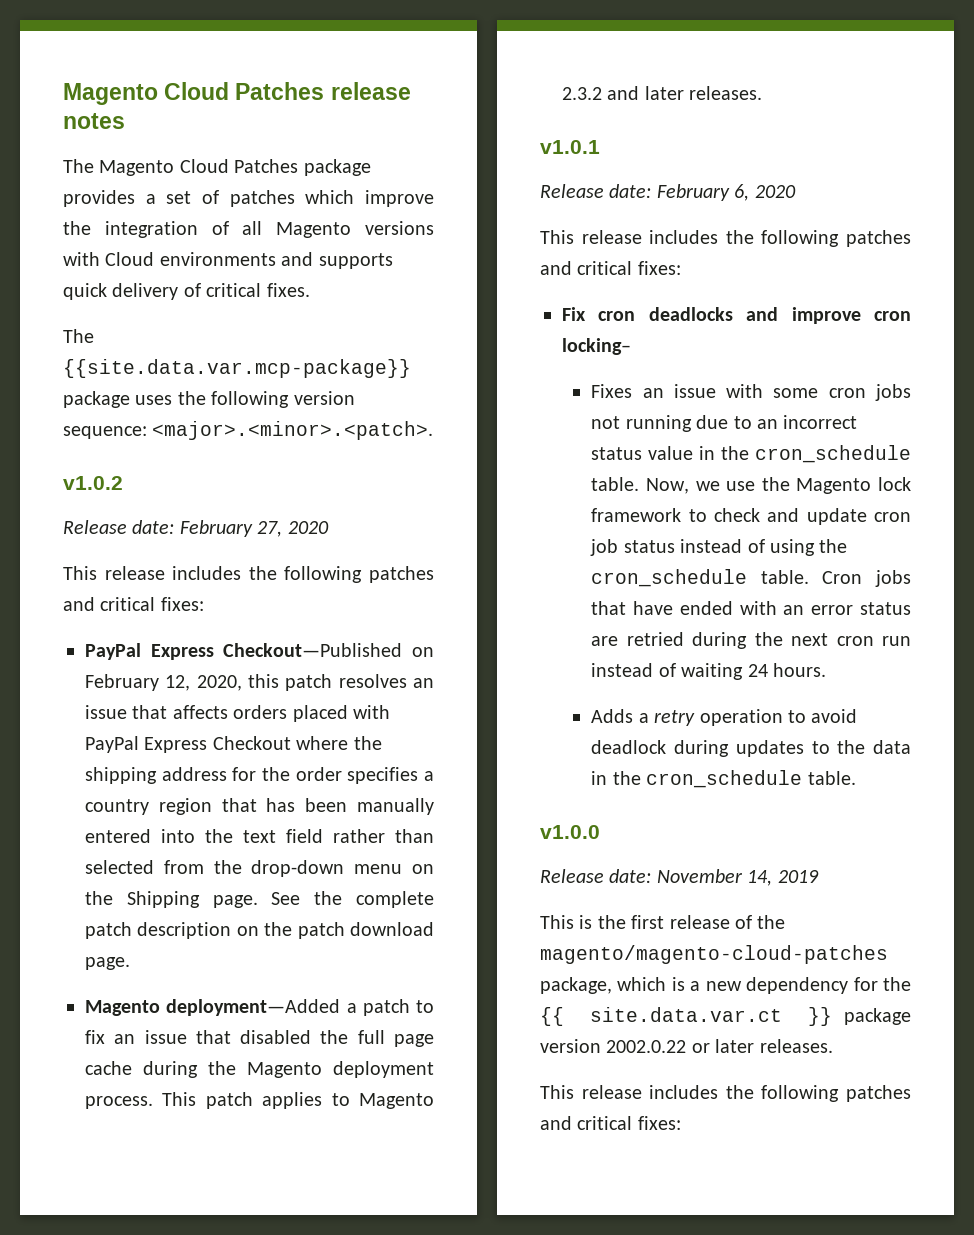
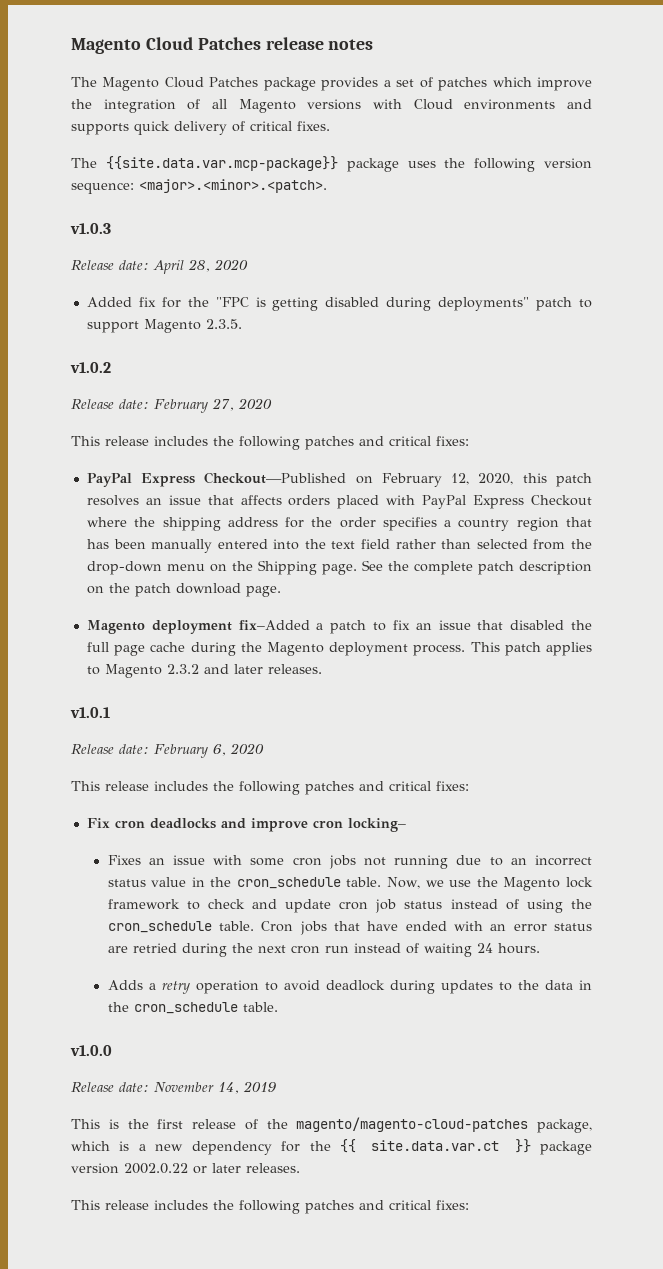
(434, 430) none -> [70,223,111,234] [71,259,248,274] [86,297,593,311] [86,319,242,333] // v1.0.3 // Release date: April 28, 2020 // Added fix for the "FPC is getting disabled during deployments" patch to support Magento 2.3.5.
[166,999,341,1016] deployment—Added -> [151,620,310,634] deployment fix–Added

